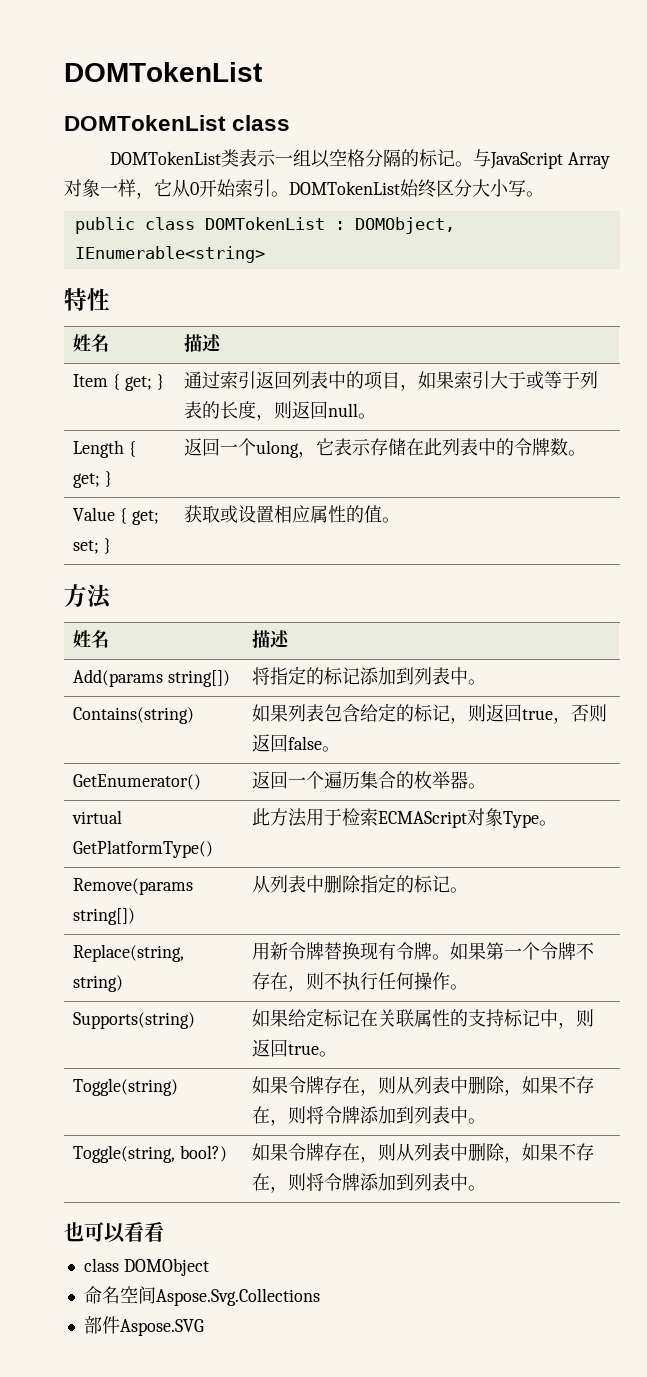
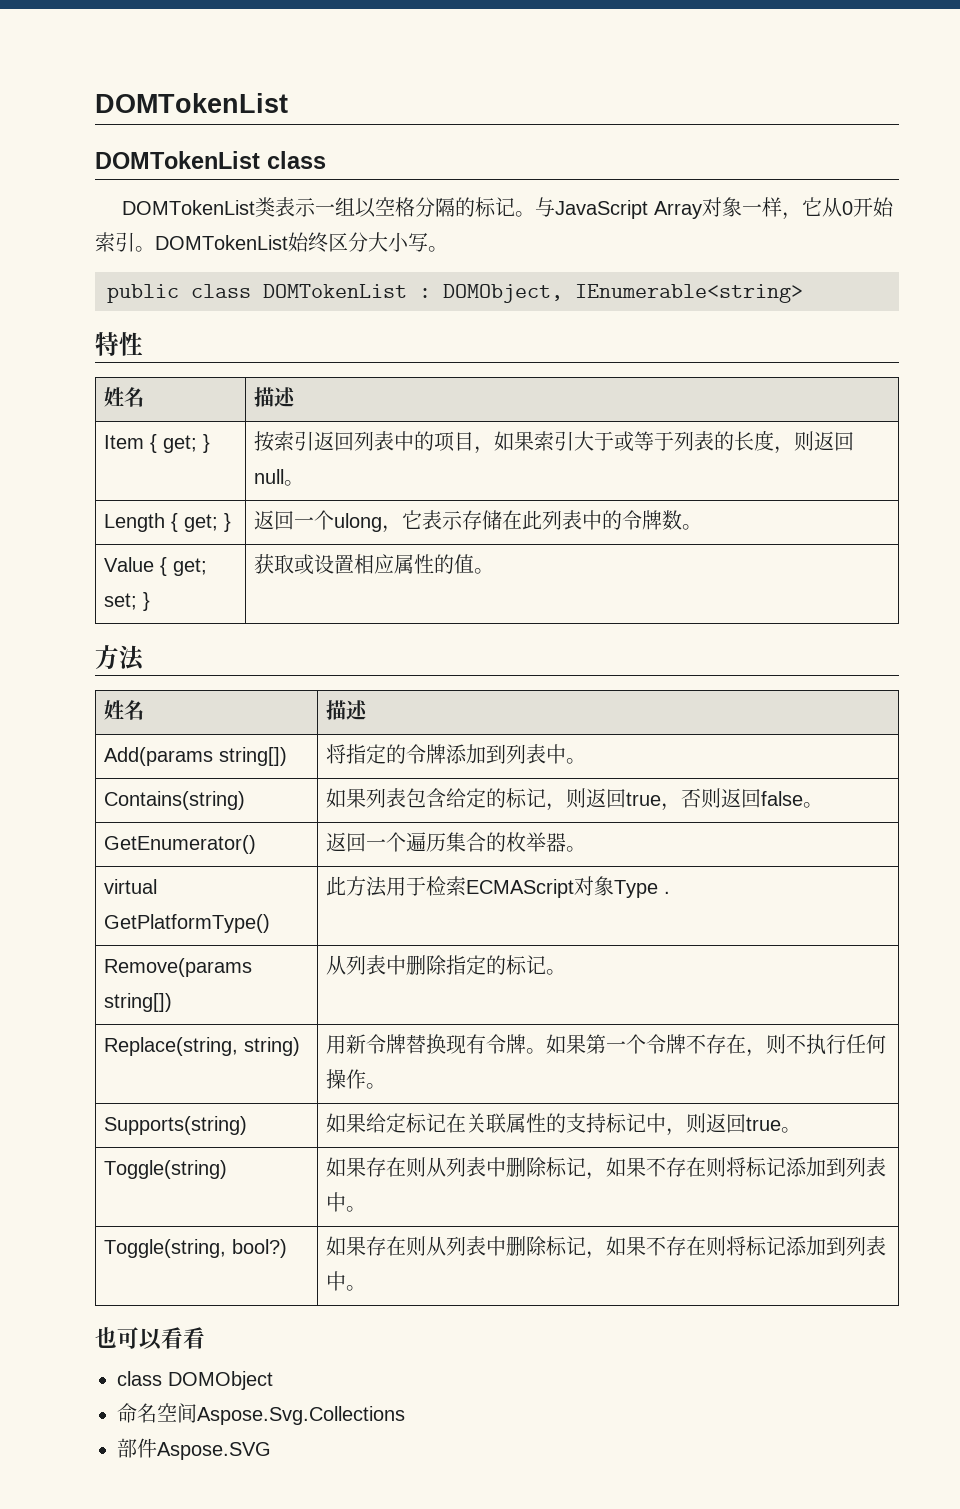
[184,371,221,389] 通过 -> [254,431,275,452] 按
[324,667,361,685] 标记 -> [406,744,447,764] 令牌
[539,820,558,826] 。 -> [664,891,671,894] .
[288,1076,595,1096] [252,1106,361,1126] 令牌存在，则从列表中删除，如果不存在，则将令牌 -> [366,1157,787,1180] 存在则从列表中删除标记，如果不存在则将标记
[288,1143,595,1163] [252,1173,361,1193] 令牌存在，则从列表中删除，如果不存在，则将令牌 -> [366,1236,787,1259] 存在则从列表中删除标记，如果不存在则将标记

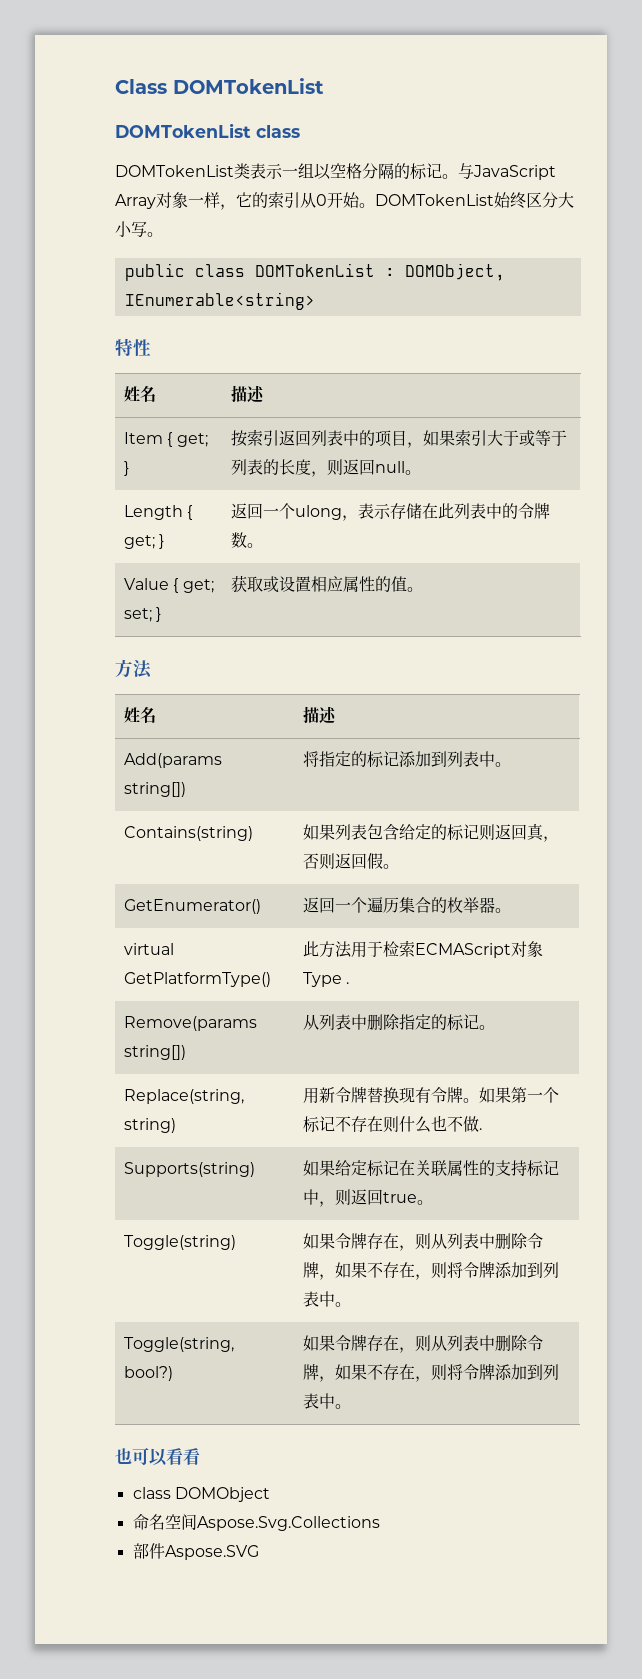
(95, 103) none -> [115,79,167,94] Class
(822, 206) none -> [252,191,300,209] 的索引
[95,232,135,252] 索引 -> (360, 200) none
[402,510,423,529] 它 -> (359, 518) none
[406,744,447,764] 令牌 -> [367,751,400,768] 标记
[546,788,662,811] ，则返回true -> [479,823,545,841] 则返回真
[761,791,804,806] false -> [367,853,384,869] 假
[646,1034,887,1057] [326,1069,387,1089] 令牌不存在，则不执行任何操作。 -> [303,1115,483,1133] 标记不存在则什么也不做.
[366,1157,787,1180] 存在则从列表中删除标记，如果不存在则将标记 -> [335,1233,544,1251] [303,1262,496,1280] 令牌存在，则从列表中删除令牌，如果不存在，则将令牌
[366,1236,787,1259] 存在则从列表中删除标记，如果不存在则将标记 -> [335,1335,544,1353] [303,1364,496,1382] 令牌存在，则从列表中删除令牌，如果不存在，则将令牌

